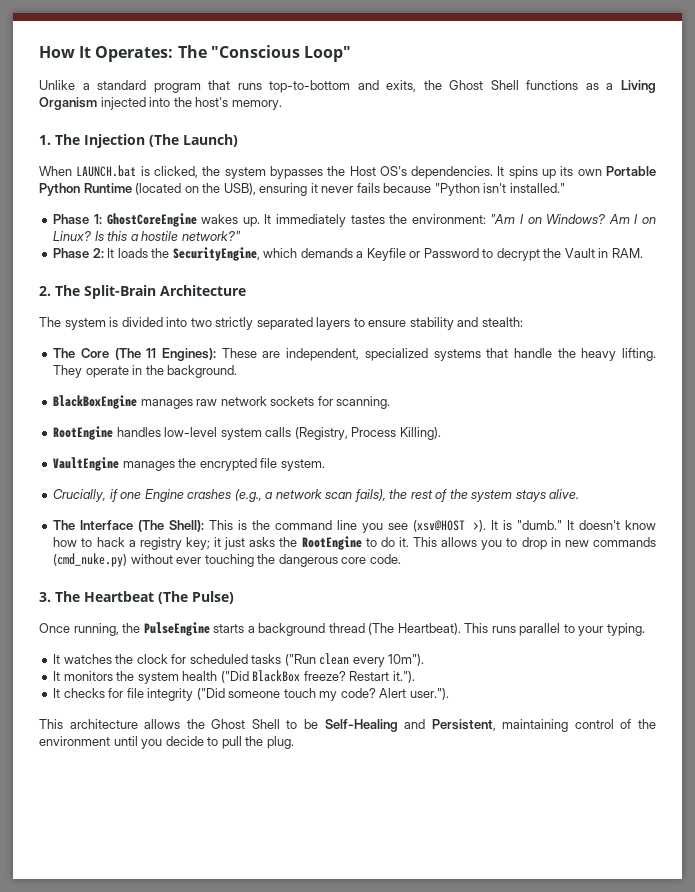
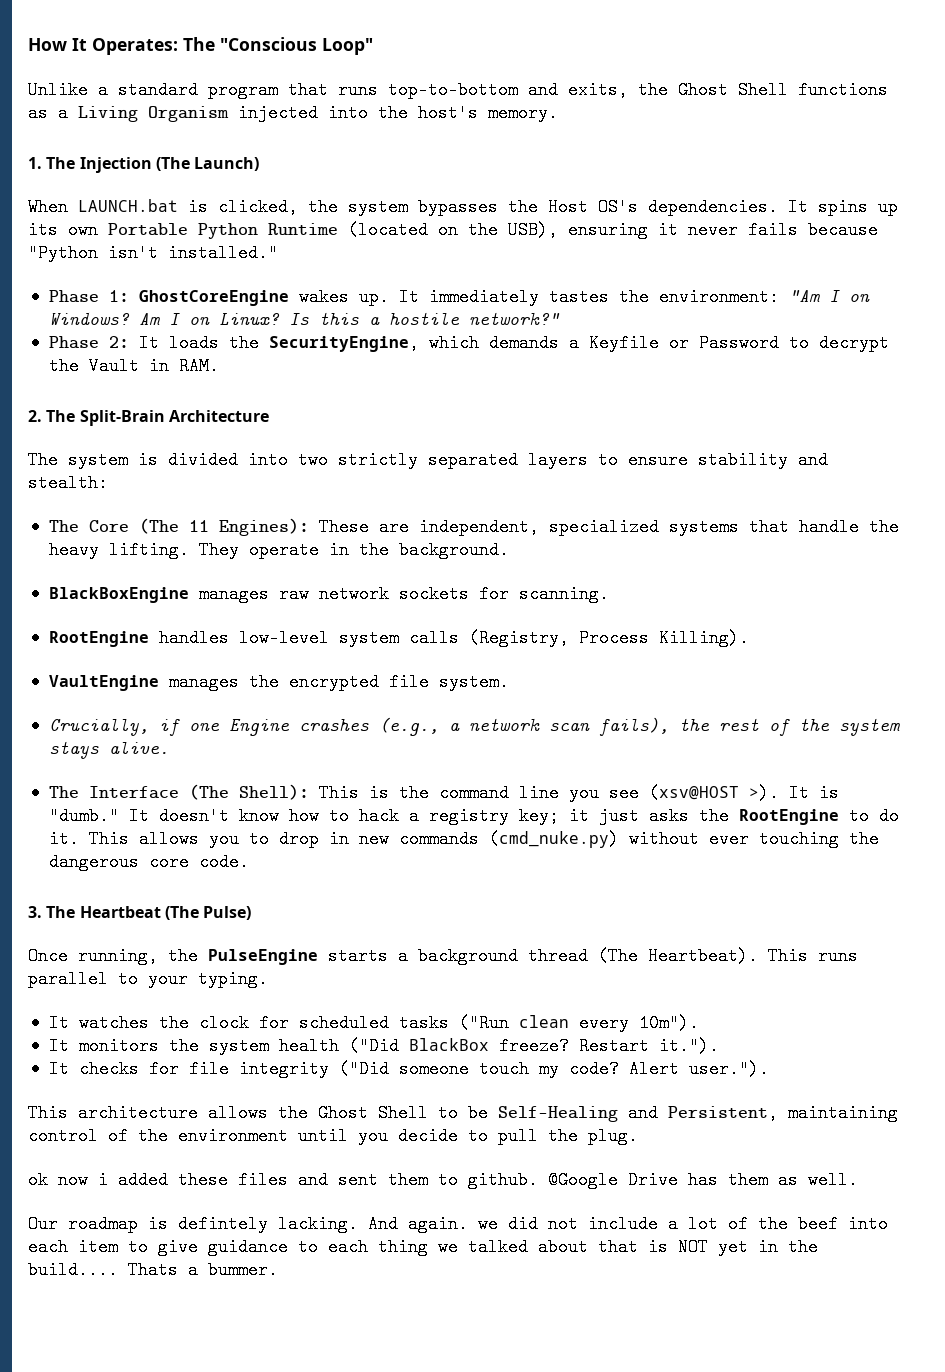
(294, 742) none -> [28,1171,858,1189] [28,1215,888,1233] [28,1238,818,1256] [28,1261,278,1279] // ok now i added these files and sent them to github. @Google Drive has them as well. // Our roadmap is defintely lacking. And again. we did not include a lot of the beef into each item to give guidance to each thing we talked about that is NOT yet in the build.... Thats a bummer.

